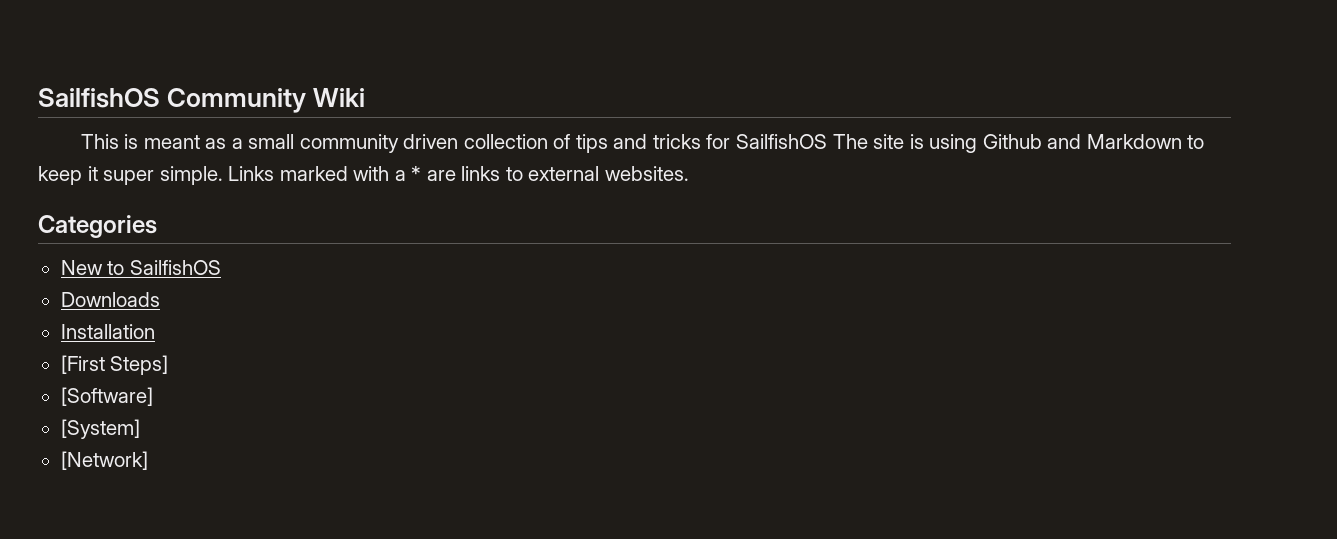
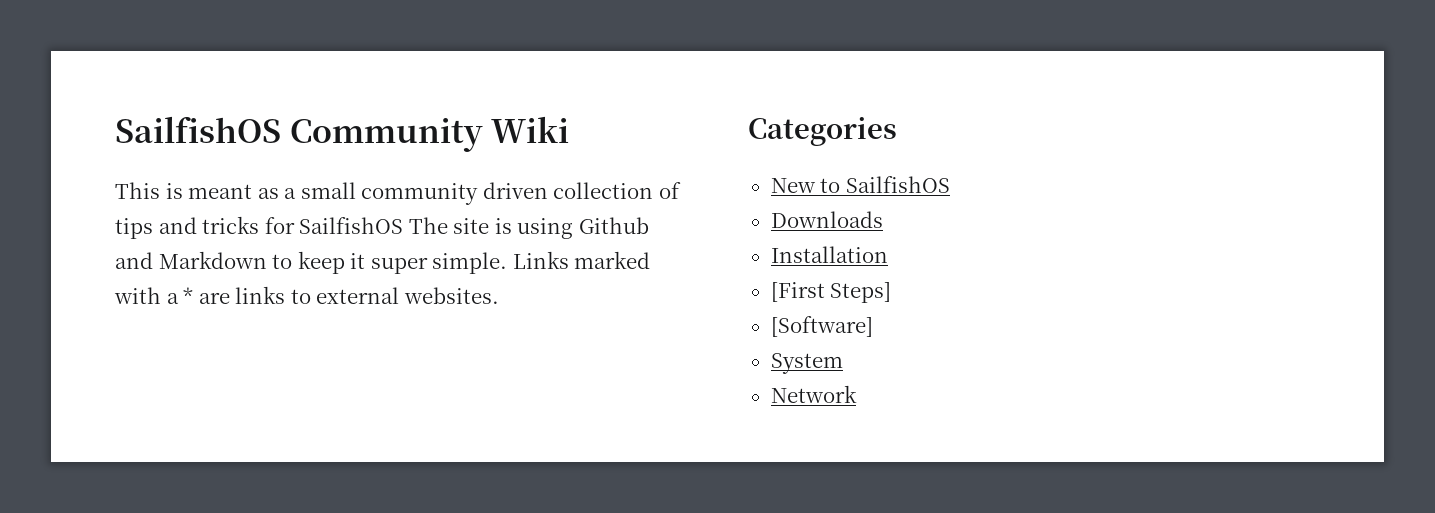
[60,419,140,439] [60,451,148,470] [System] // [Network] -> [770,353,843,374] [770,385,857,403] System // Network

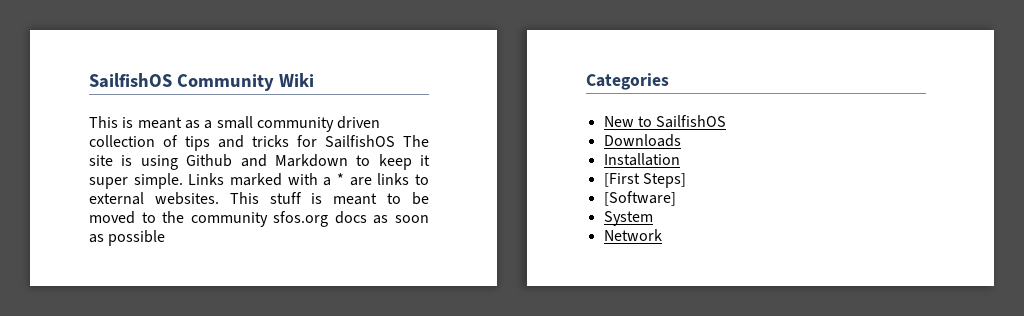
(499, 295) none -> [229,192,429,205] [89,211,429,227] [89,230,166,246] This stuff is meant to be moved to the community sfos.org docs as soon as possible

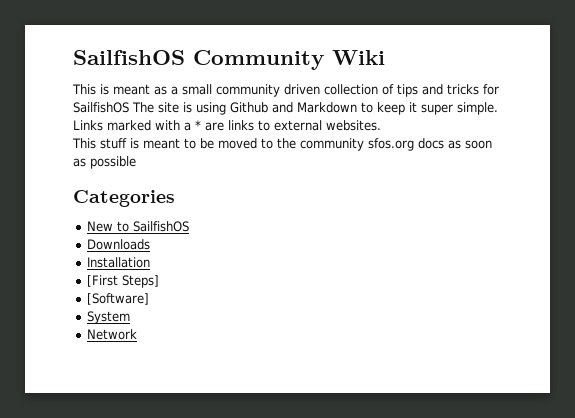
(219, 198) none -> (381, 125) //

